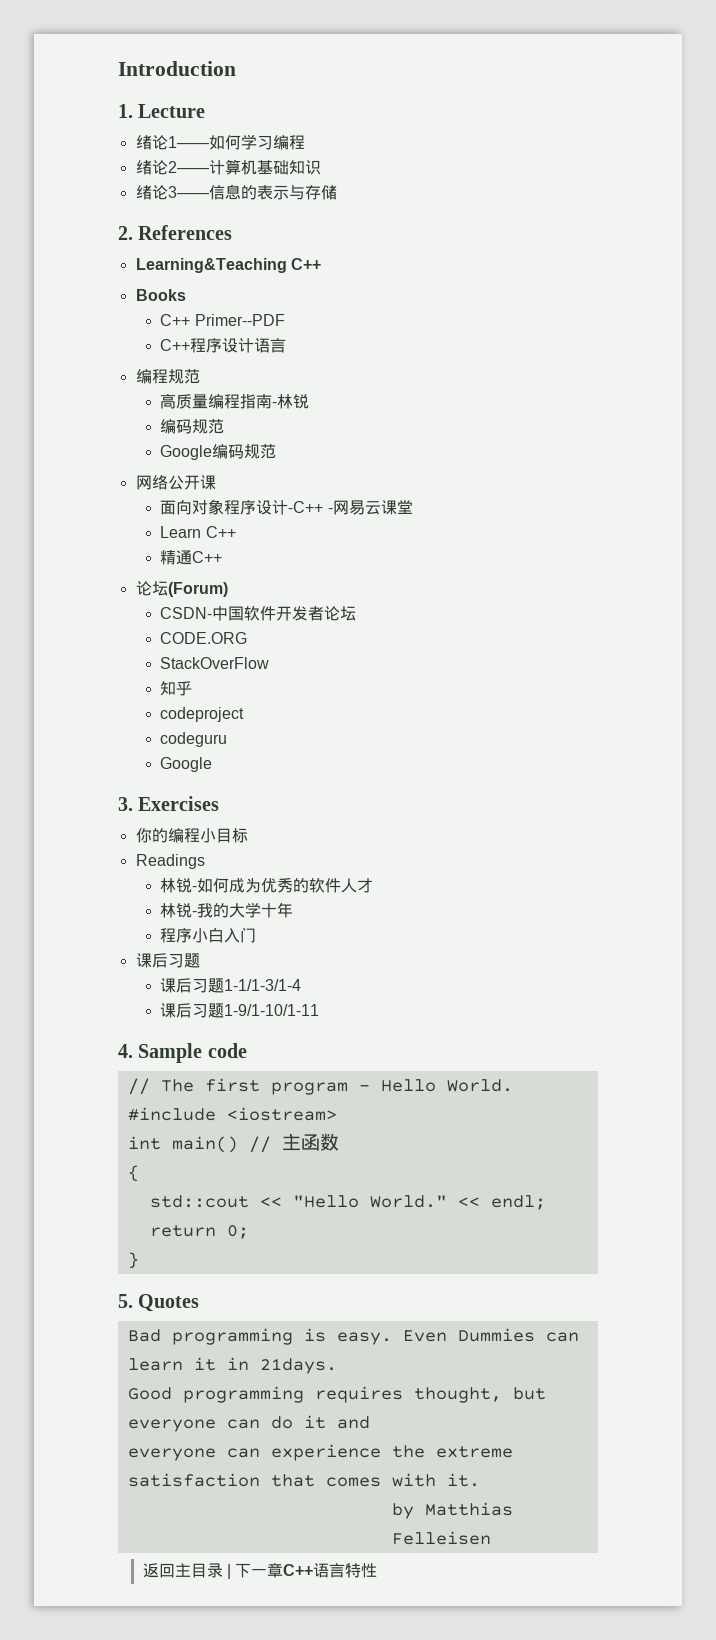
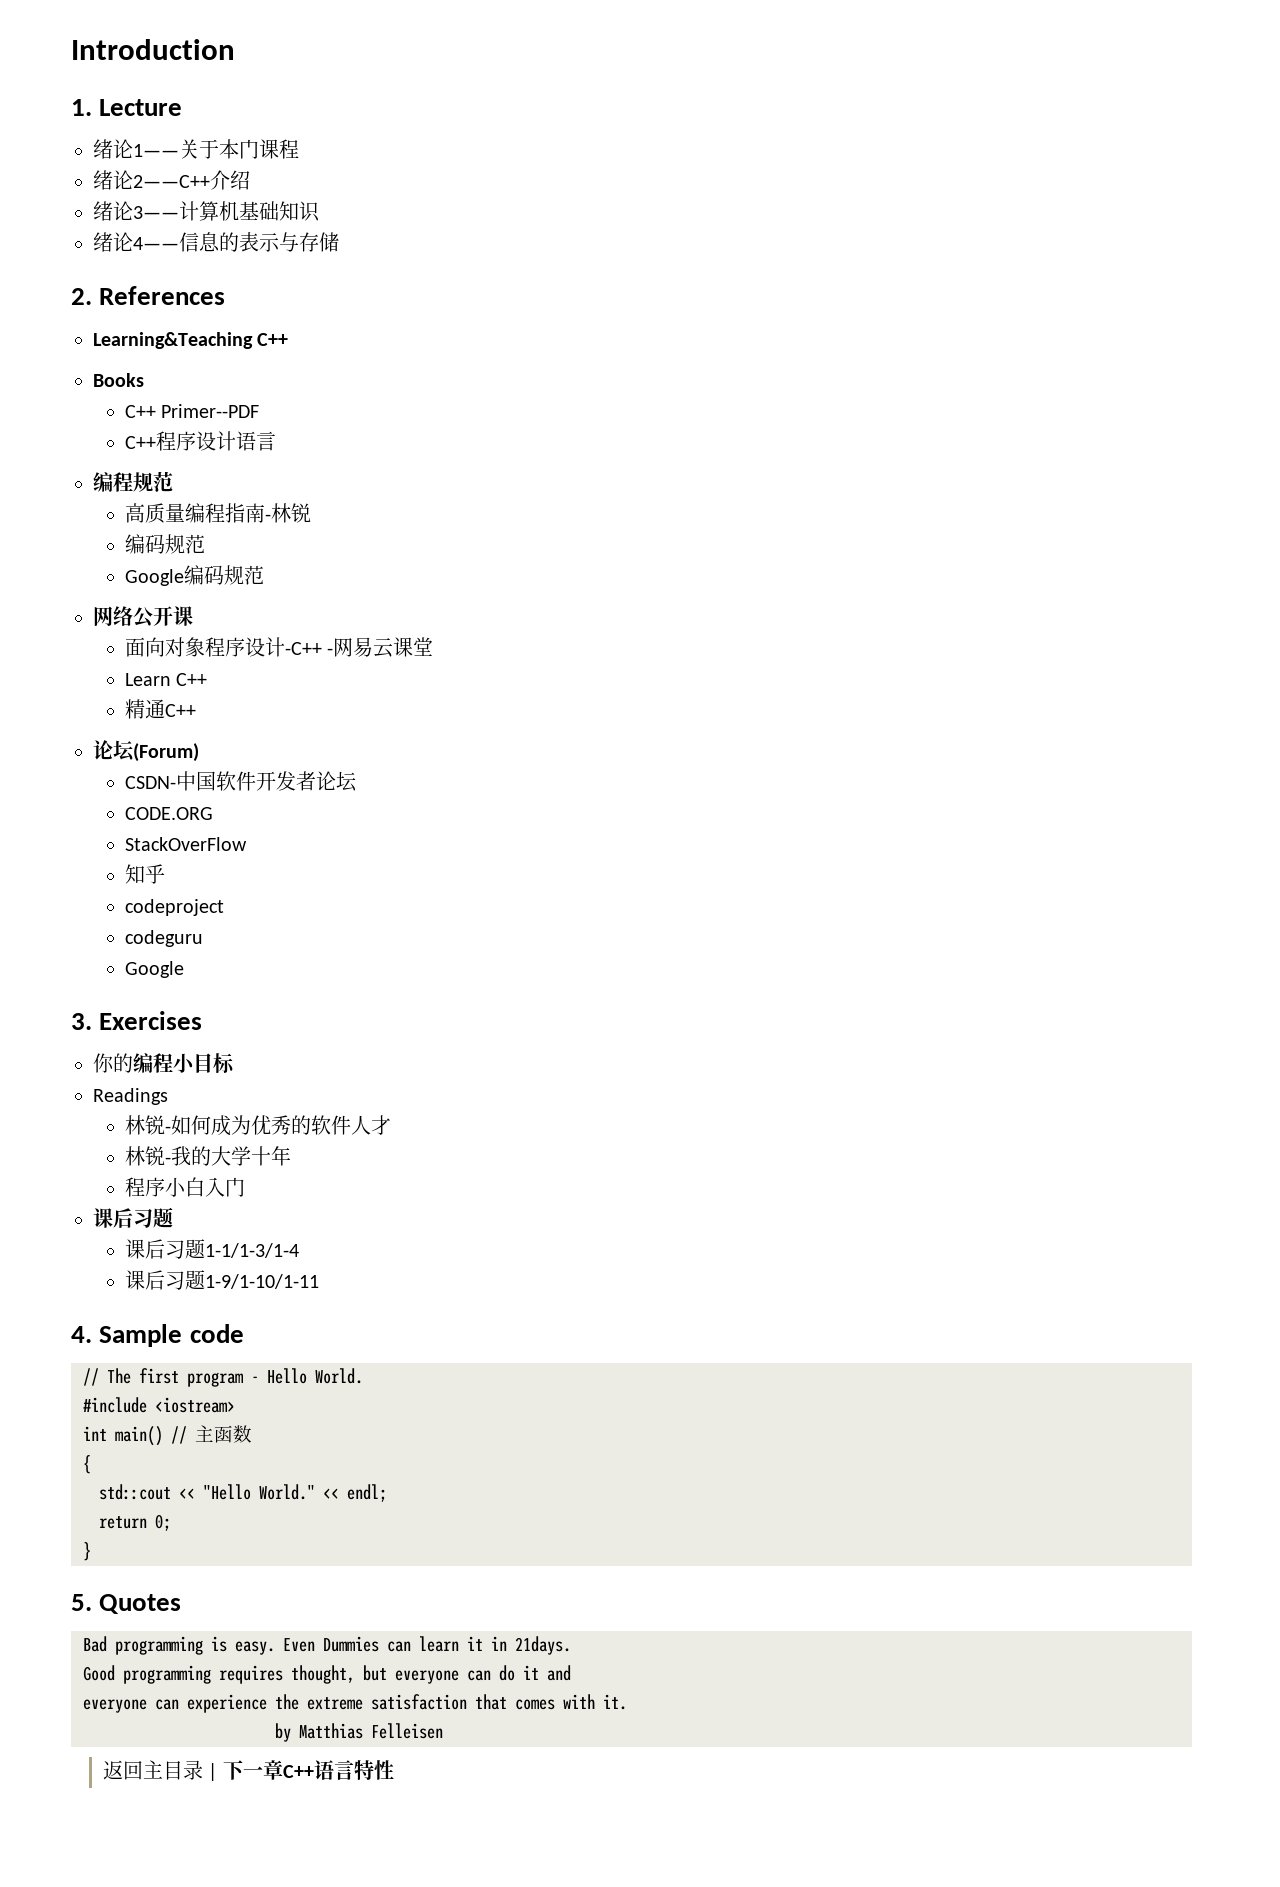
[208,134,289,150] 如何学习编 -> [179,139,279,159] 关于本门课
[167,161,209,173] 2—— -> [133,170,250,190] [93,201,179,221] 2——C++介绍 // 绪论3——
[167,186,209,198] 3—— -> [133,237,179,250] 4——

